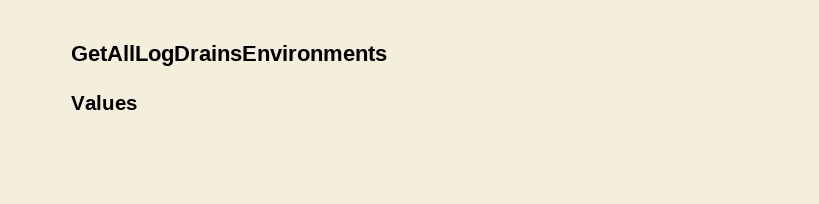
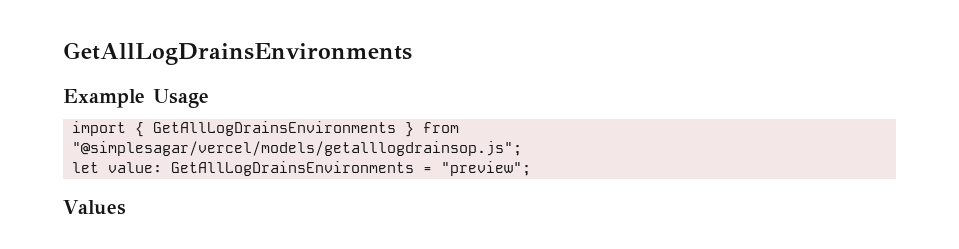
[71,45,387,66] GetAllLogDrainsEnvironments -> [63,42,412,65] [63,89,209,108] [72,121,459,137] [72,141,522,156] [72,161,531,176] GetAllLogDrainsEnvironments // Example Usage // import { GetAllLogDrainsEnvironments } from "@simplesagar/vercel/models/getalllogdrainsop.js"; // let value: GetAllLogDrainsEnvironments = "preview";

